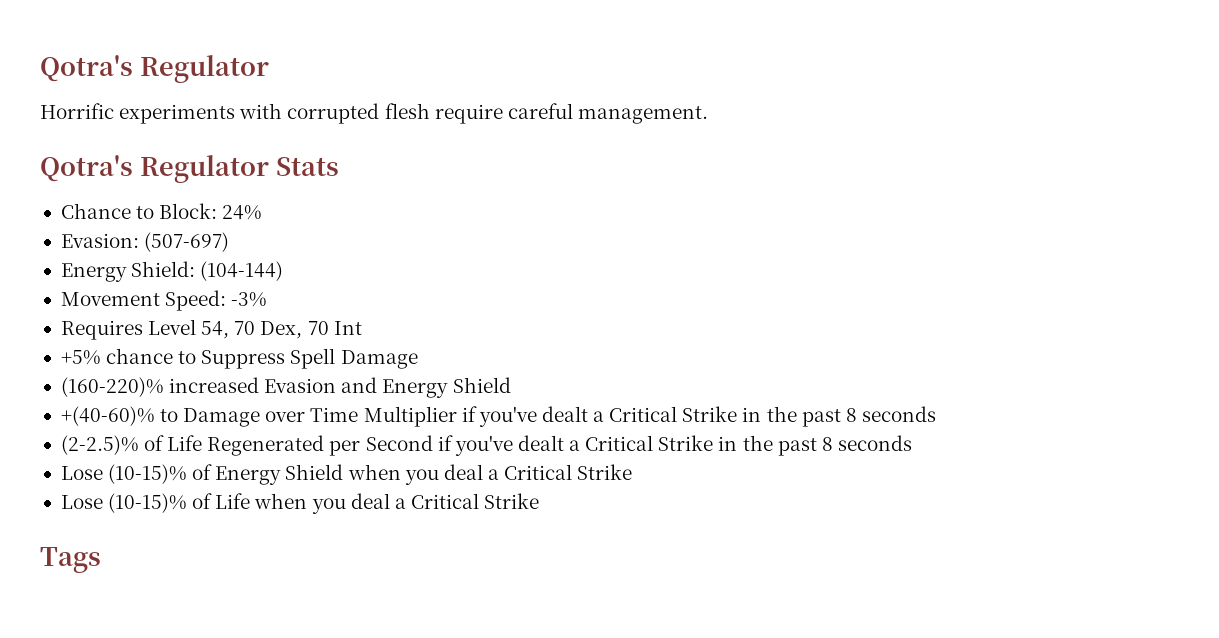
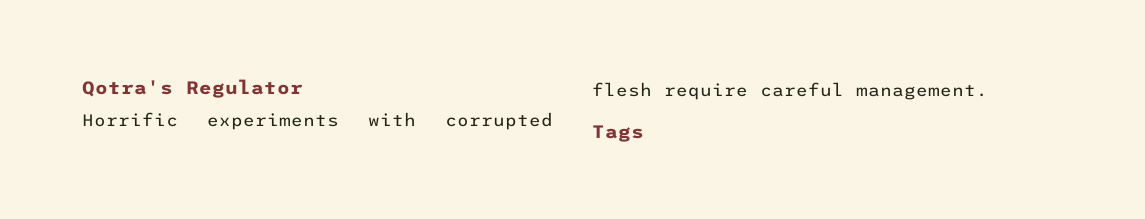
[40,155,339,183] [60,203,263,220] [60,232,230,252] [60,261,284,282] [60,290,268,311] [60,319,362,340] [60,348,418,369] [60,377,511,398] [60,406,936,427] [60,435,912,456] [60,464,633,485] [60,493,540,514] // Qotra's Regulator Stats // Chance to Block: 24% // Evasion: (507-697) // Energy Shield: (104-144) // Movement Speed: -3% // Requires Level 54, 70 Dex, 70 Int // +5% chance to Suppress Spell Damage // (160-220)% increased Evasion and Energy Shield // +(40-60)% to Damage over Time Multiplier if you've dealt a Critical Strike in the past 8 seconds // (2-2.5)% of Life Regenerated per Second if you've dealt a Critical Strike in the past 8 seconds // Lose (10-15)% of Energy Shield when you deal a Critical Strike // Lose (10-15)% of Life when you deal a Critical Strike -> (988, 92) none

